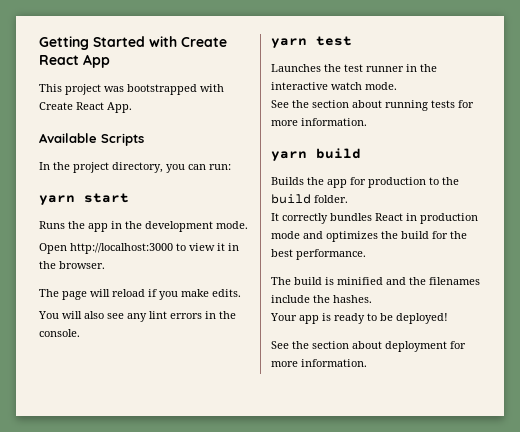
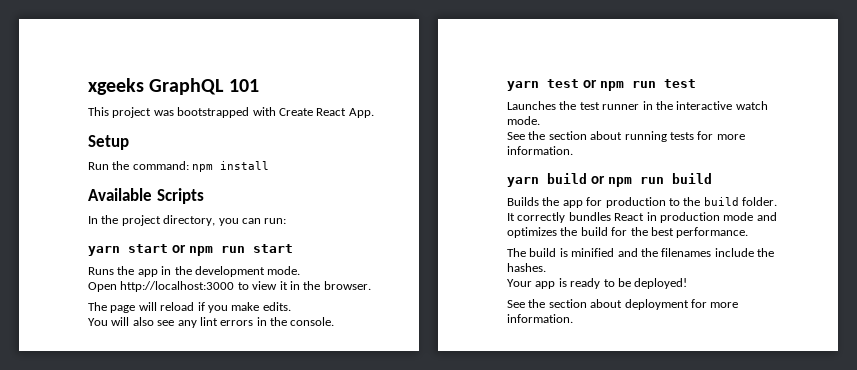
[39,36,227,50] [39,54,110,68] Getting Started with Create React App -> [88,78,259,95] xgeeks GraphQL 101
(132, 107) none -> [88,135,129,150] [88,161,270,172] // Setup // Run the command: npm install
(129, 198) none -> [171,244,293,256] or npm run start
(352, 41) none -> [582,79,696,91] or npm run test
(361, 153) none -> [590,173,712,187] or npm run build

